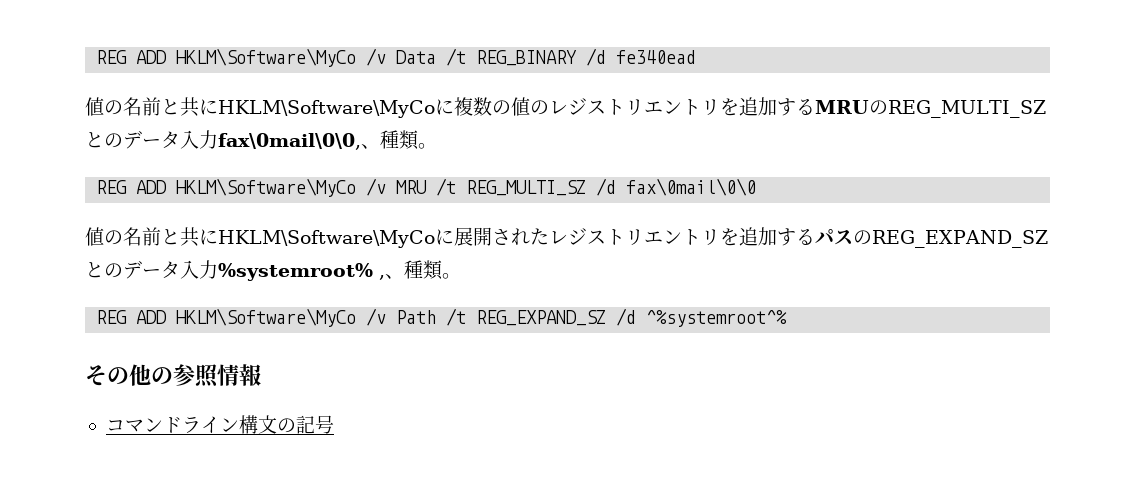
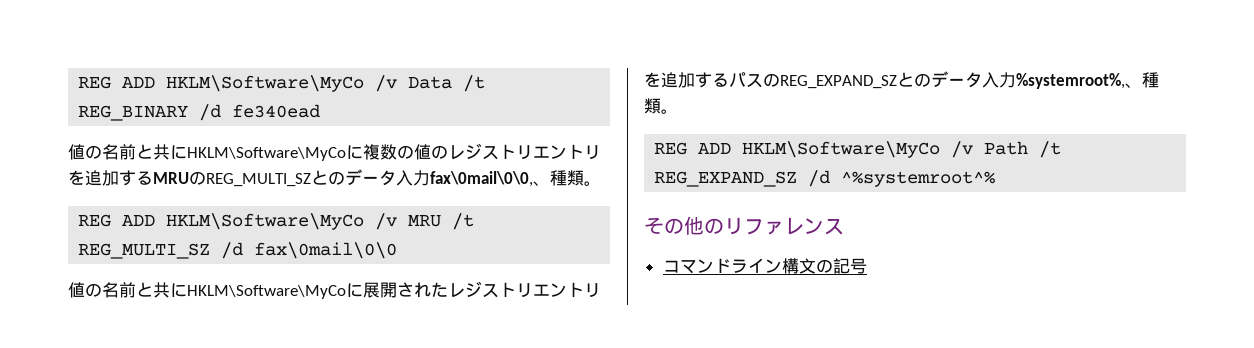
[218,263,385,281] %systemroot% , -> [1016,73,1125,89] %systemroot%,
[173,364,261,388] 参照情報 -> [724,217,844,235] リファレンス

